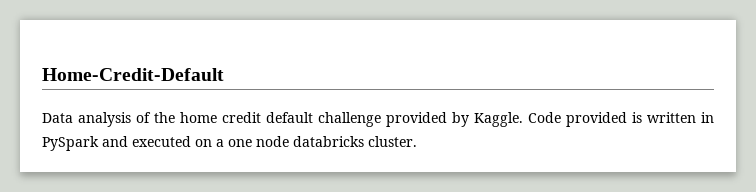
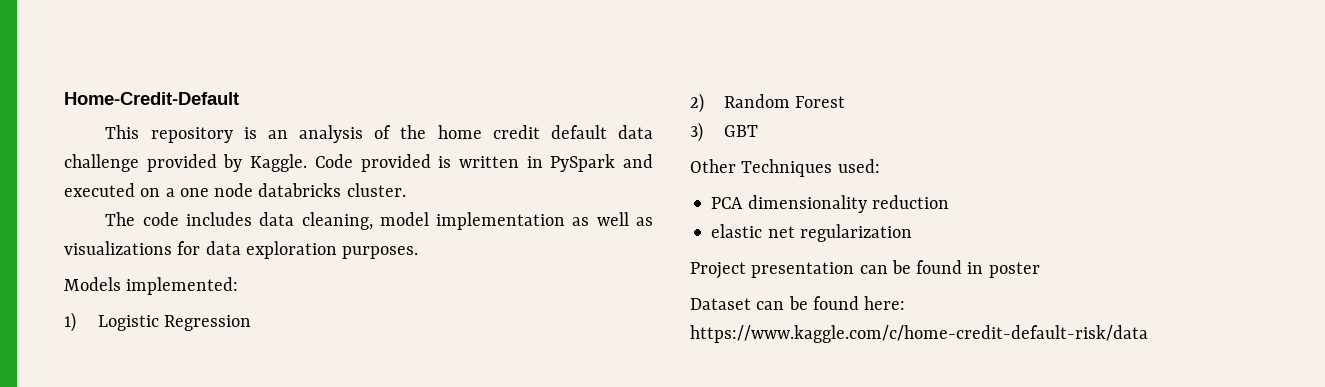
[42,113,73,123] Data -> [105,125,288,143] This repository is an
(313, 117) none -> [618,125,654,139] data
(417, 141) none -> [105,212,653,230] [64,241,419,259] [64,277,239,295] [64,312,252,332] [690,93,846,113] [690,122,758,142] [690,159,880,177] [711,195,949,213] [711,224,912,242] [690,260,1040,279] [690,296,906,310] [690,325,1148,343] // The code includes data cleaning, model implementation as well as visualizations for data exploration purposes. // Models implemented: // 1) Logistic Regression // 2) Random Forest // 3) GBT // Other Techniques used: // PCA dimensionality reduction // elastic net regularization // Project presentation can be found in poster // Dataset can be found here: https://www.kaggle.com/c/home-credit-default-risk/data

